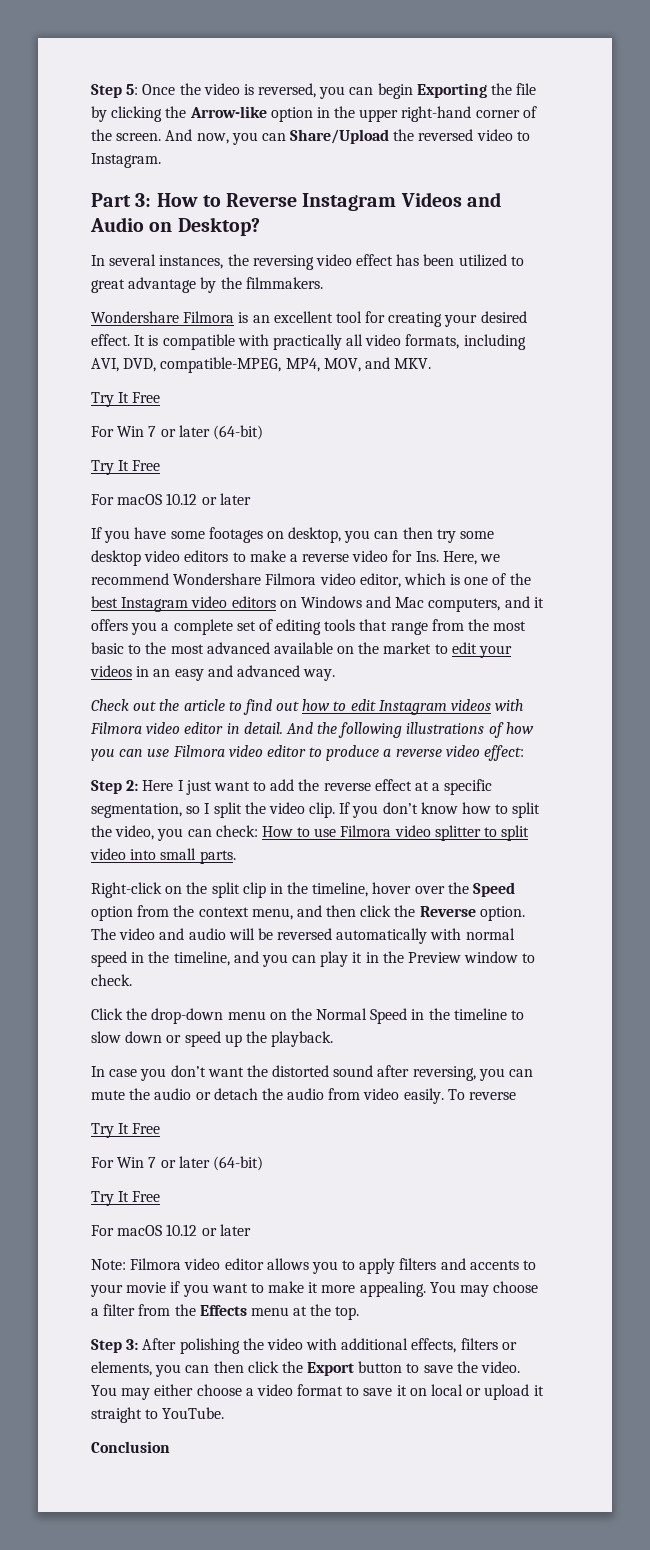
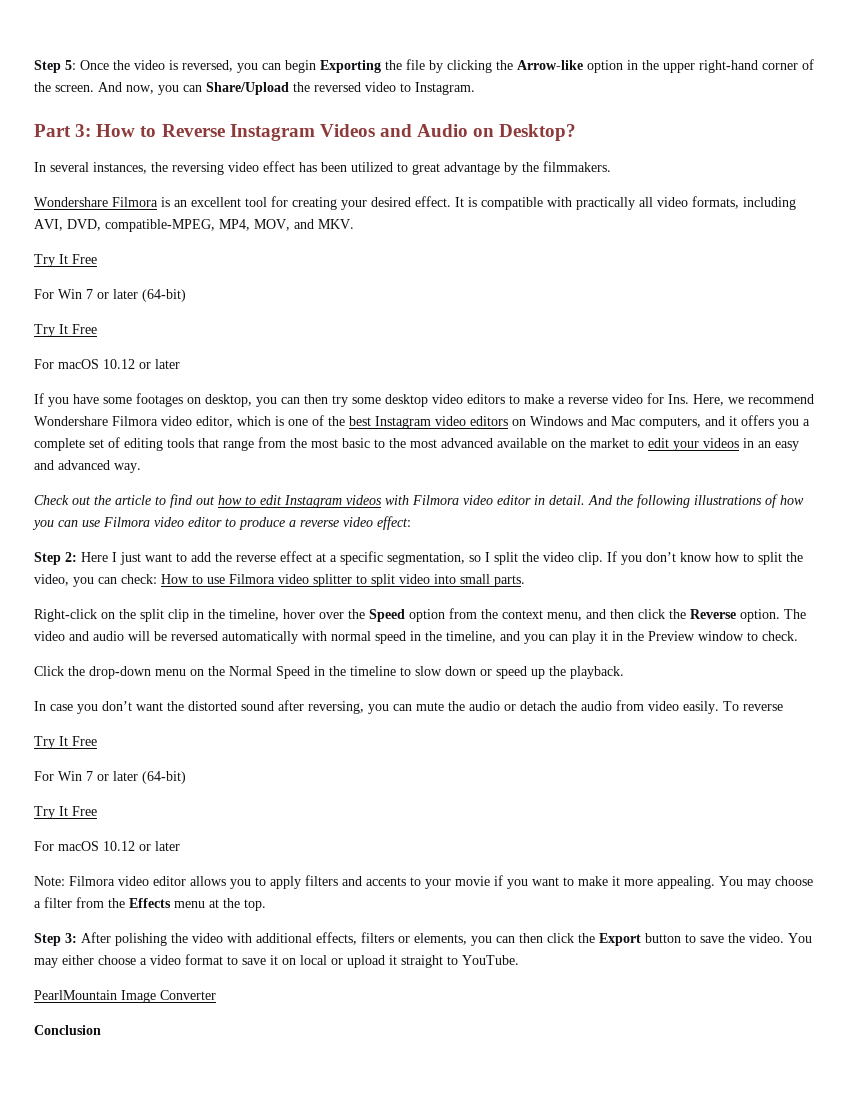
(225, 1413) none -> [34,990,216,1003] // PearlMountain Image Converter

